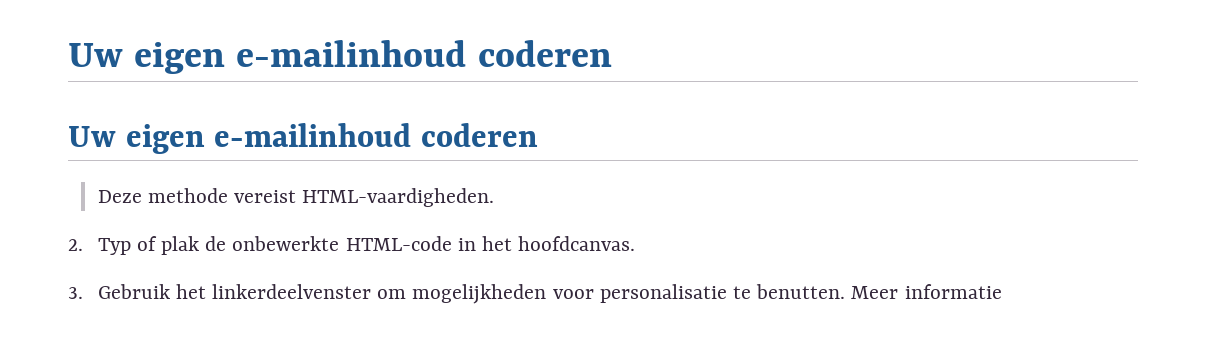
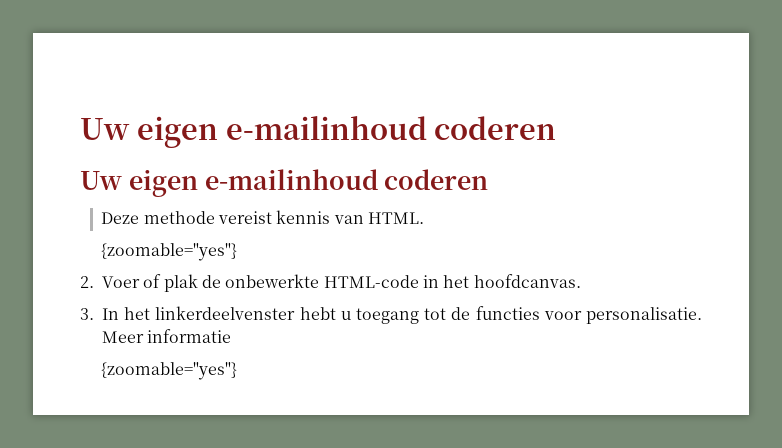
[302,188,495,207] HTML-vaardigheden. -> [276,210,424,224] [101,243,238,261] kennis van HTML. // {zoomable="yes"}
[97,238,131,255] Typ -> [102,276,140,288] Voer
[97,284,170,299] Gebruik -> [102,308,119,320] In
[377,284,846,304] om mogelijkheden voor personalisatie te benutten. -> [299,306,702,324] hebt u toegang tot de functies voor personalisatie.
(1002, 291) none -> [101,362,238,380] // {zoomable="yes"}

